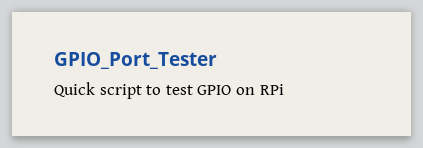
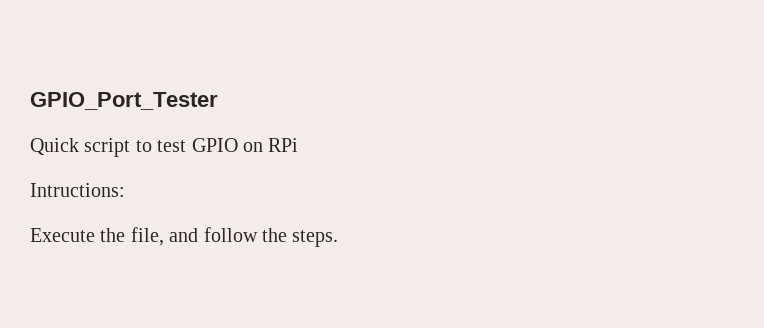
(284, 89) none -> [30,183,125,197] [30,227,339,247] // Intructions: // Execute the file, and follow the steps.

